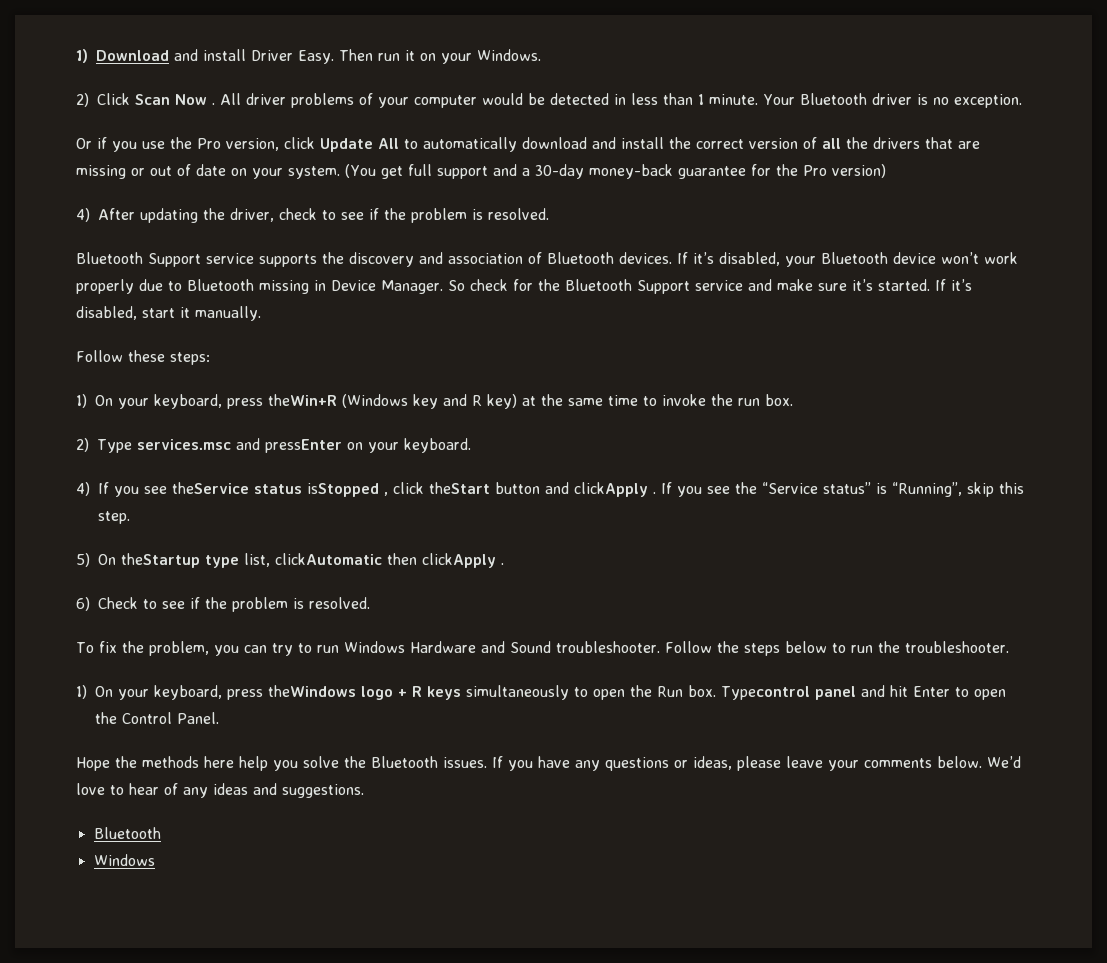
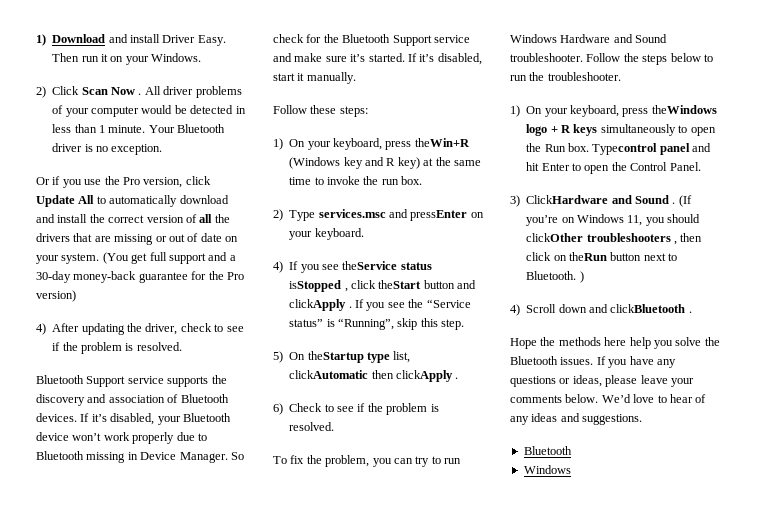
(220, 718) none -> [510,195,692,207] [526,214,701,226] [526,233,703,245] [526,252,678,261] [526,271,584,283] [510,304,692,316] // 3) ClickHardware and Sound . (If you’re on Windows 11, you should clickOther troubleshooters , then click on theRun button next to Bluetooth. ) // 4) Scroll down and clickBluetooth .

